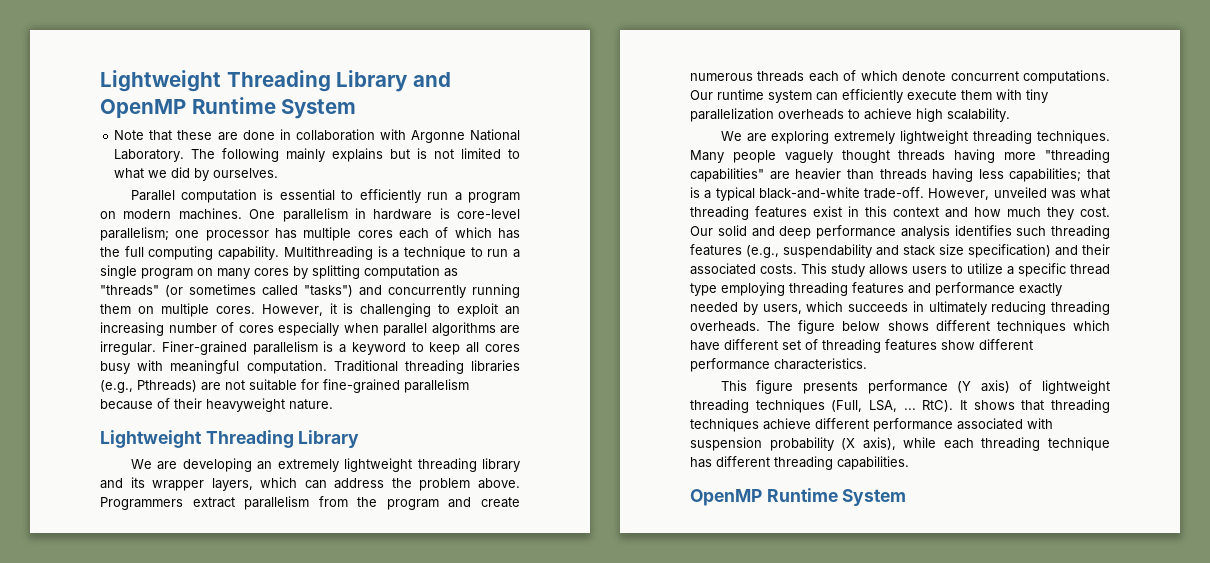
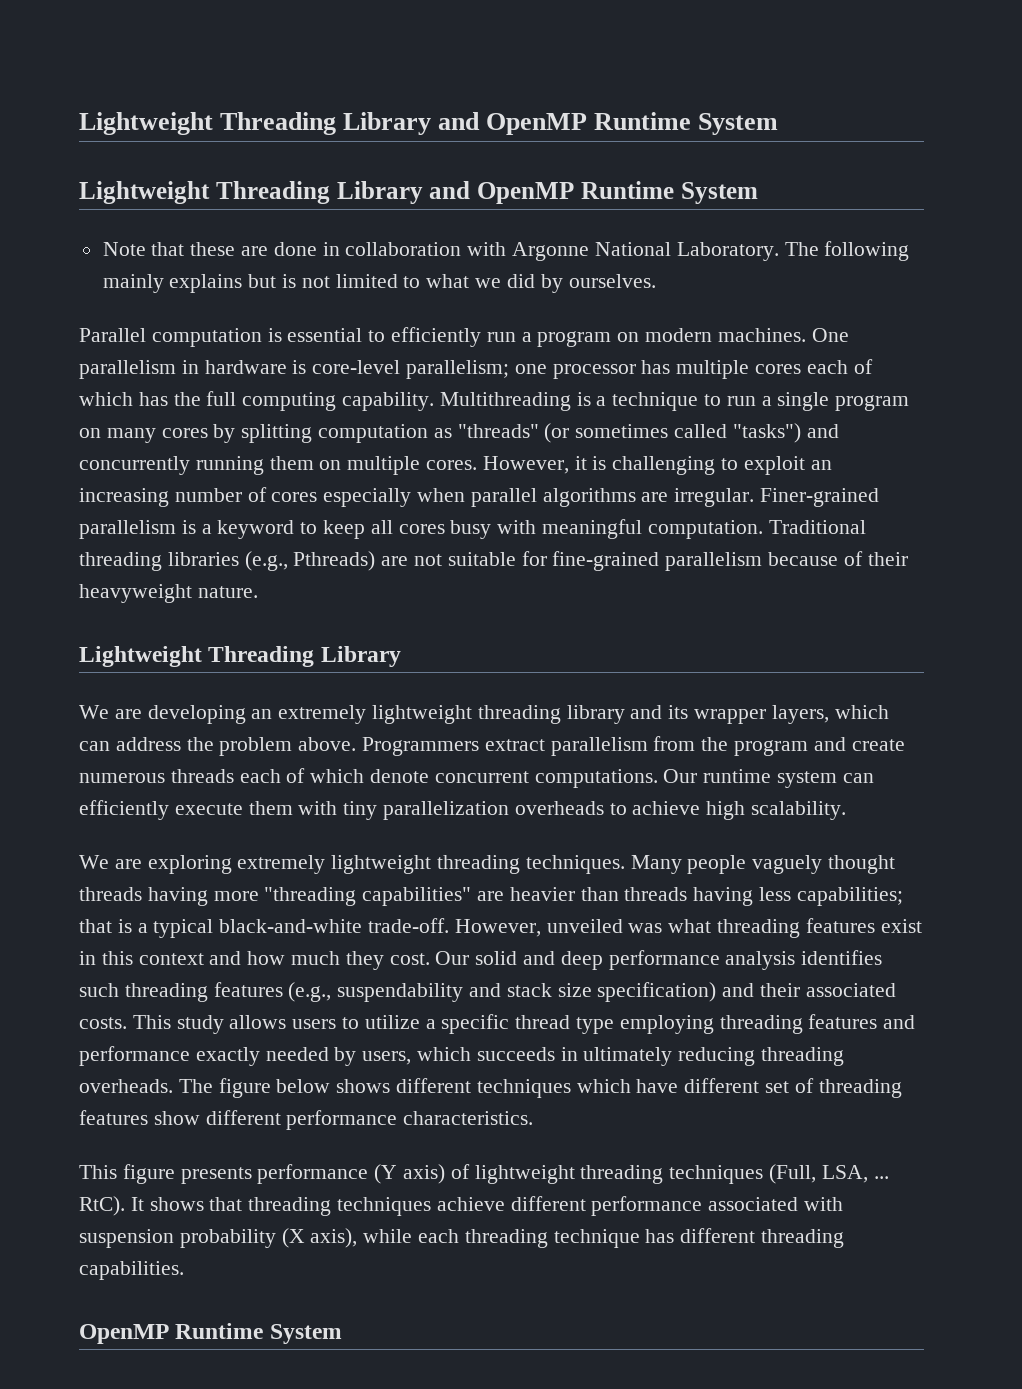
[100,70,451,92] [100,97,357,119] Lightweight Threading Library and OpenMP Runtime System -> [79,112,779,135] [79,181,758,204] Lightweight Threading Library and OpenMP Runtime System // Lightweight Threading Library and OpenMP Runtime System

